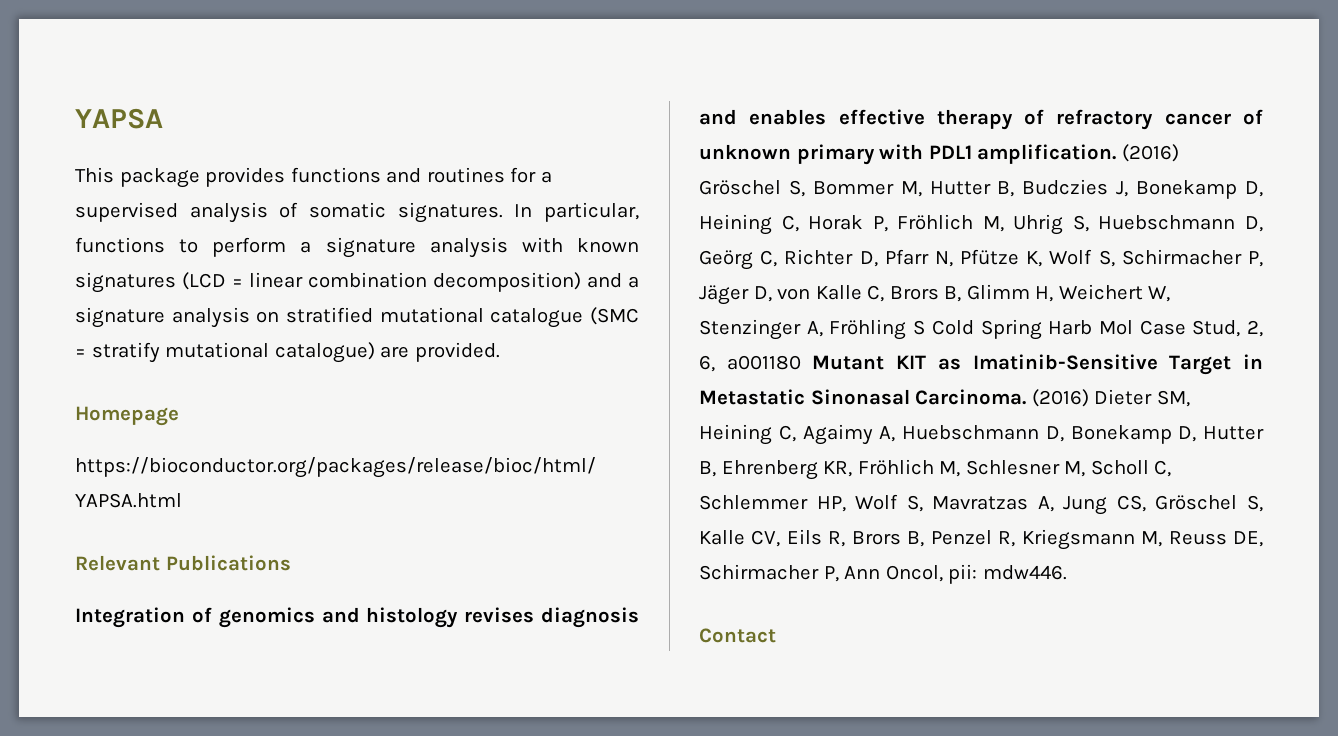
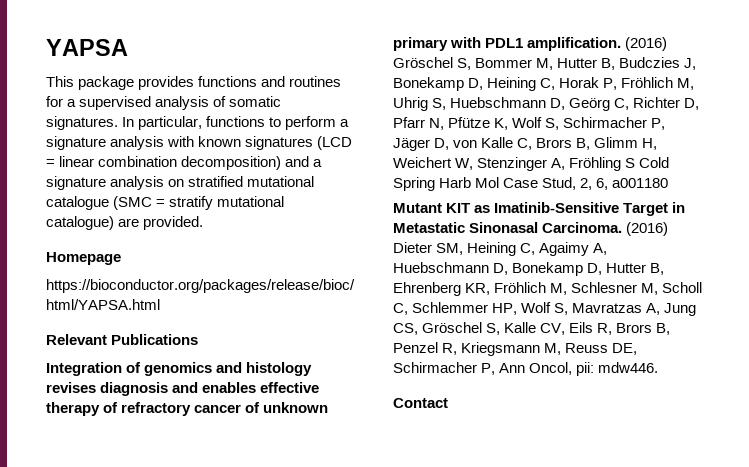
(801, 362) none -> (669, 183) //

